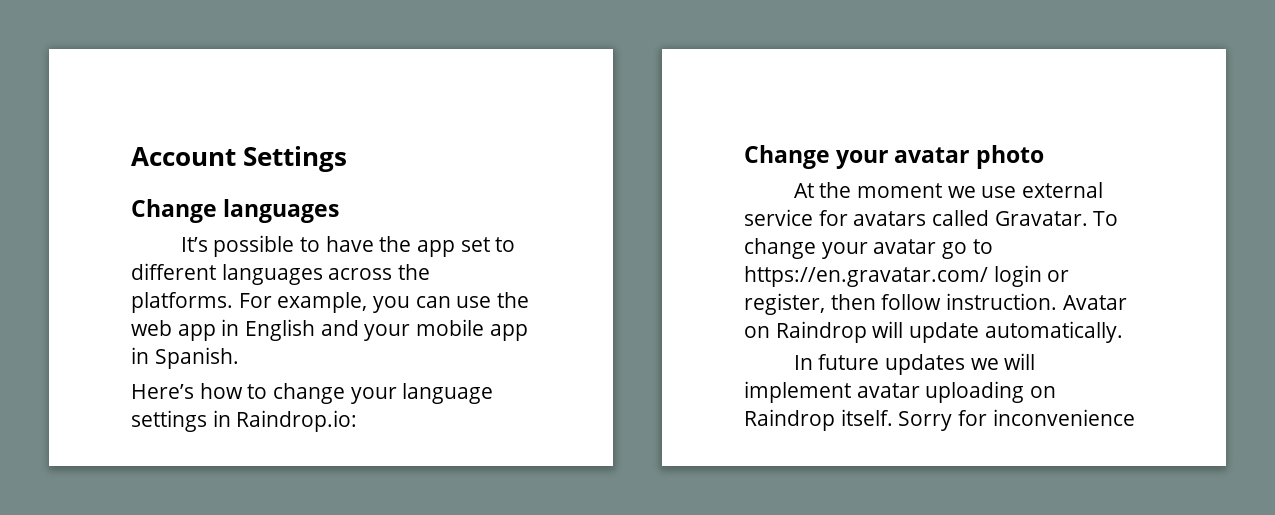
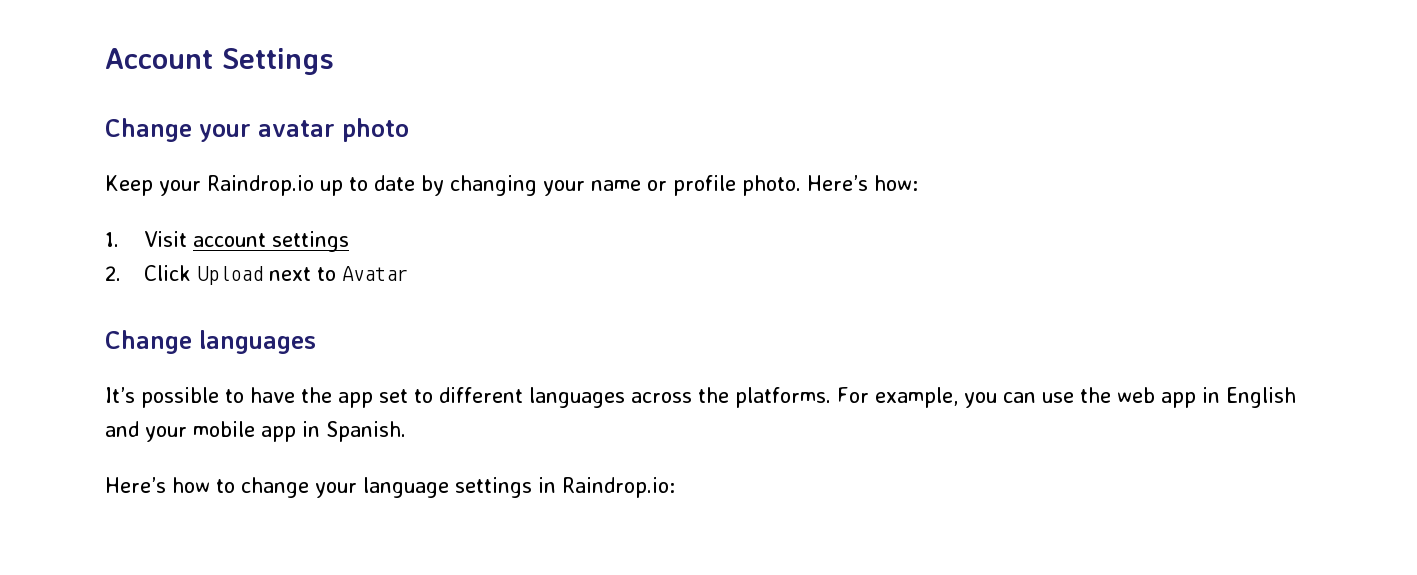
(347, 159) none -> [105,118,409,142] [105,175,918,196] [105,231,349,252] [105,265,408,285] // Change your avatar photo // Keep your Raindrop.io up to date by changing your name or profile photo. Here’s how: // 1. Visit account settings // 2. Click Upload next to Avatar
[744,145,1044,169] [793,182,1104,198] [744,209,1119,226] [744,238,993,259] [744,265,1070,287] [744,293,1127,315] [744,321,1123,343] [793,353,1036,375] [744,381,1057,403] [744,409,1135,431] // Change your avatar photo // At the moment we use external service for avatars called Gravatar. To change your avatar go to https://en.gravatar.com/ login or register, then follow instruction. Avatar on Raindrop will update automatically. // In future updates we will implement avatar uploading on Raindrop itself. Sorry for inconvenience -> (675, 487) none

